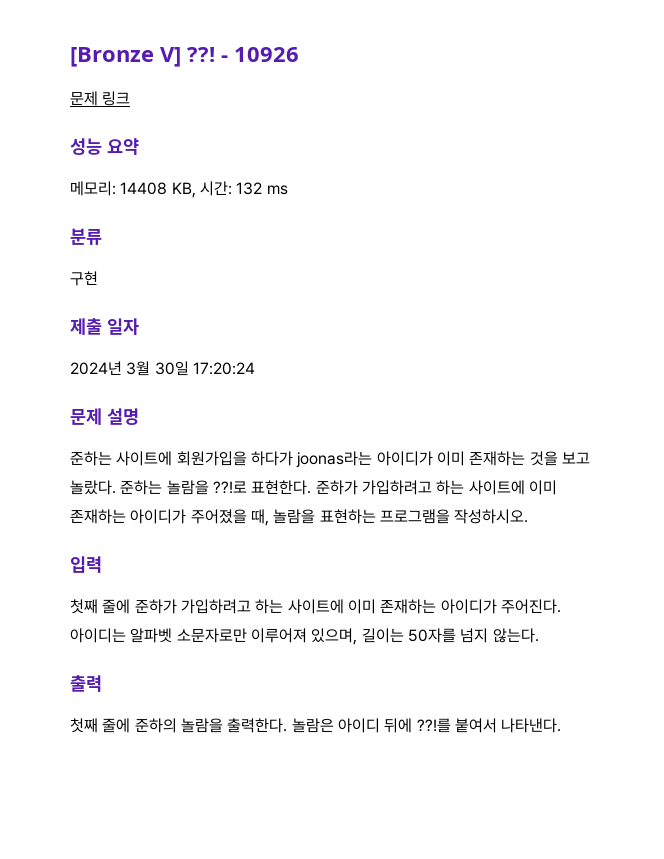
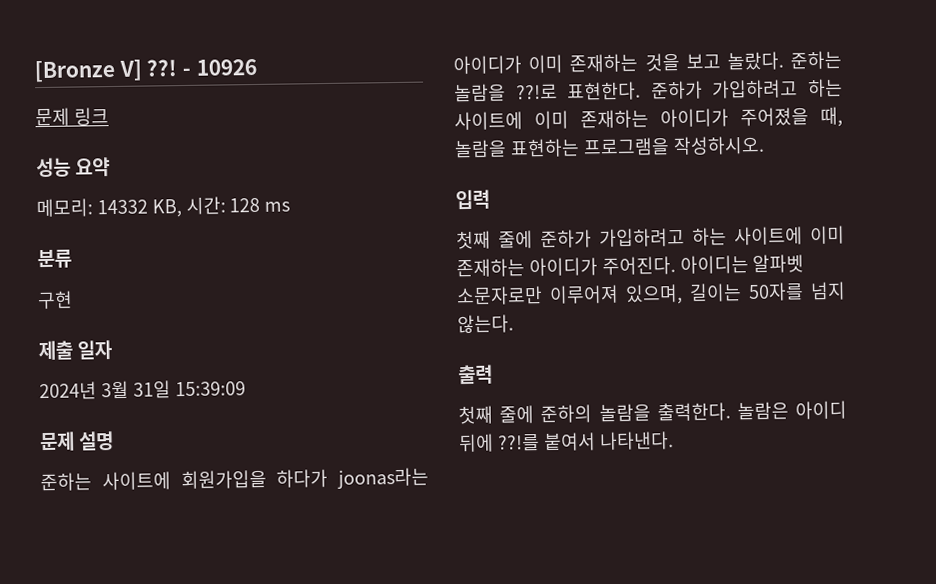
[120,182,168,195] 14408 -> [96,199,148,215] 14332
[236,182,263,195] 132 -> [229,197,261,213] 128
[154,361,255,376] 30일 17:20:24 -> [132,380,246,399] 31일 15:39:09

